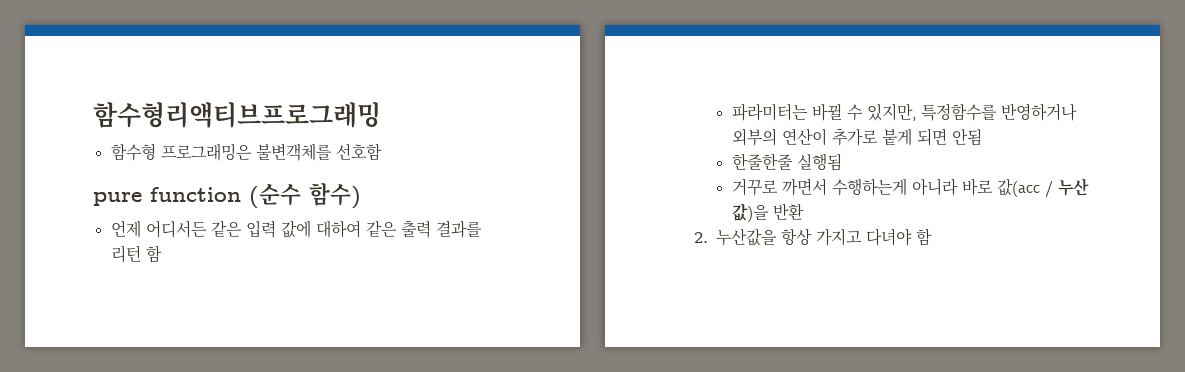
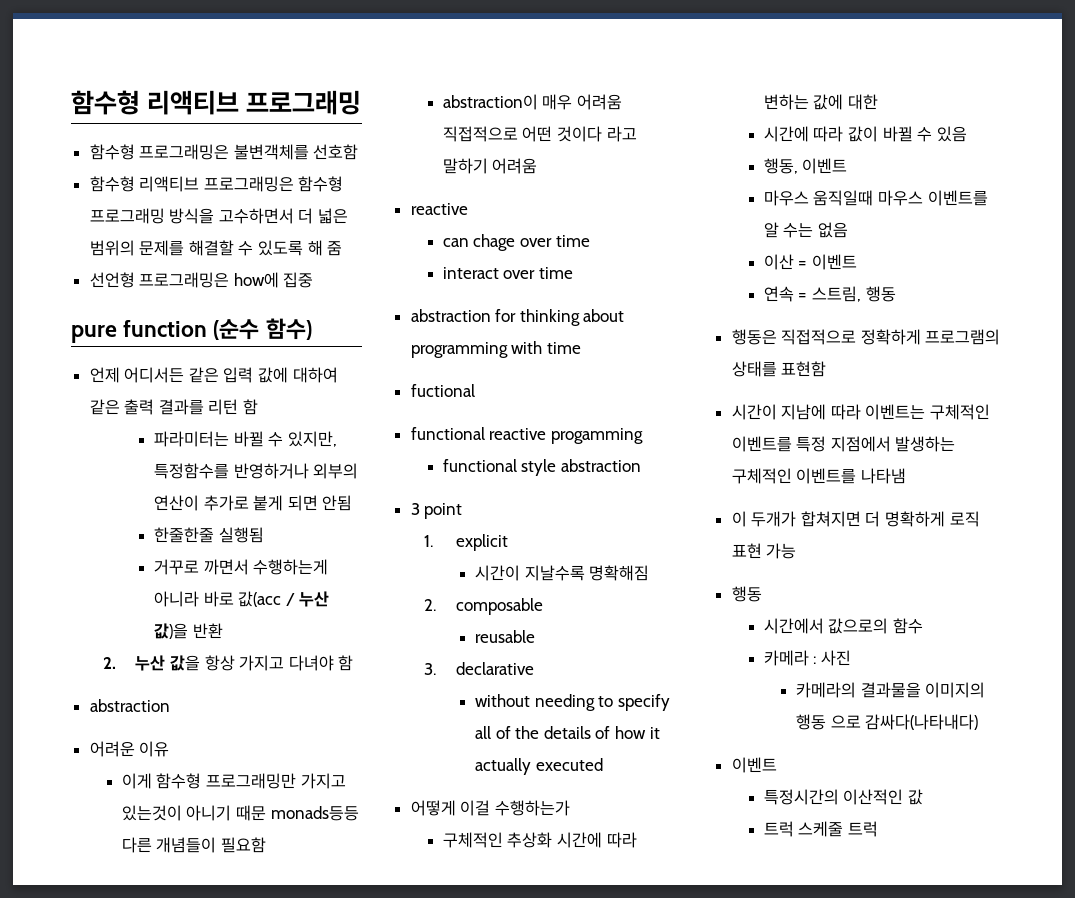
[93,102,381,128] 함수형리액티브프로그래밍 -> [71,90,362,115] 함수형 리액티브 프로그래밍
(382, 152) none -> [89,176,344,192] [89,208,349,224] [89,240,343,256] [89,272,314,288] // 함수형 리액티브 프로그래밍은 함수형 프로그래밍 방식을 고수하면서 더 넓은 범위의 문제를 해결할 수 있도록 해 줌 // 선언형 프로그래밍은 how에 집중
[715,228,777,246] 누산값을 -> [135,655,200,671] 누산 값을
(932, 237) none -> [89,699,170,712] [89,741,170,757] [121,773,346,789] [121,805,359,821] [121,837,267,853] [442,94,623,110] [442,126,637,142] [442,158,538,174] [410,203,468,215] [442,234,590,251] [442,267,574,279] [410,309,625,326] [410,341,581,358] [410,384,475,397] [410,427,643,444] [442,459,642,476] [410,503,463,519] [424,534,509,551] [475,565,650,581] [424,598,544,615] [475,630,536,643] [424,662,535,675] [475,694,670,711] [475,726,660,739] [475,758,603,775] [410,800,570,816] [442,832,637,848] [763,94,879,110] [763,126,967,142] [763,158,848,174] [763,190,988,206] [763,222,849,238] [763,254,858,270] [763,286,896,302] [731,329,1001,345] [731,361,827,377] [731,404,991,420] [731,436,956,452] [731,468,906,484] [731,511,980,527] [731,543,797,559] [731,586,762,602] [763,618,924,634] [763,650,852,666] [796,682,986,698] [796,714,979,730] [731,757,777,773] [763,789,924,805] [763,821,879,837] // abstraction // 어려운 이유 // 이게 함수형 프로그래밍만 가지고 있는것이 아니기 때문 monads등등 다른 개념들이 필요함 // abstraction이 매우 어려움 직접적으로 어떤 것이다 라고 말하기 어려움 // reactive // can chage over time // interact over time // abstraction for thinking about programming with time // fuctional // functional reactive progamming // functional style abstraction // 3 point // 1. explicit // 시간이 지날수록 명확해짐 // 2. composable // reusable // 3. declarative // without needing to specify all of the details of how it actually executed // 어떻게 이걸 수행하는가 // 구체적인 추상화 시간에 따라 변하는 값에 대한 // 시간에 따라 값이 바뀔 수 있음 // 행동, 이벤트 // 마우스 움직일때 마우스 이벤트를 알 수는 없음 // 이산 = 이벤트 // 연속 = 스트림, 행동 // 행동은 직접적으로 정확하게 프로그램의 상태를 표현함 // 시간이 지남에 따라 이벤트는 구체적인 이벤트를 특정 지점에서 발생하는 구체적인 이벤트를 나타냄 // 이 두개가 합쳐지면 더 명확하게 로직 표현 가능 // 행동 // 시간에서 값으로의 함수 // 카메라 : 사진 // 카메라의 결과물을 이미지의 행동 으로 감싸다(나타내다) // 이벤트 // 특정시간의 이산적인 값 // 트럭 스케줄 트럭

